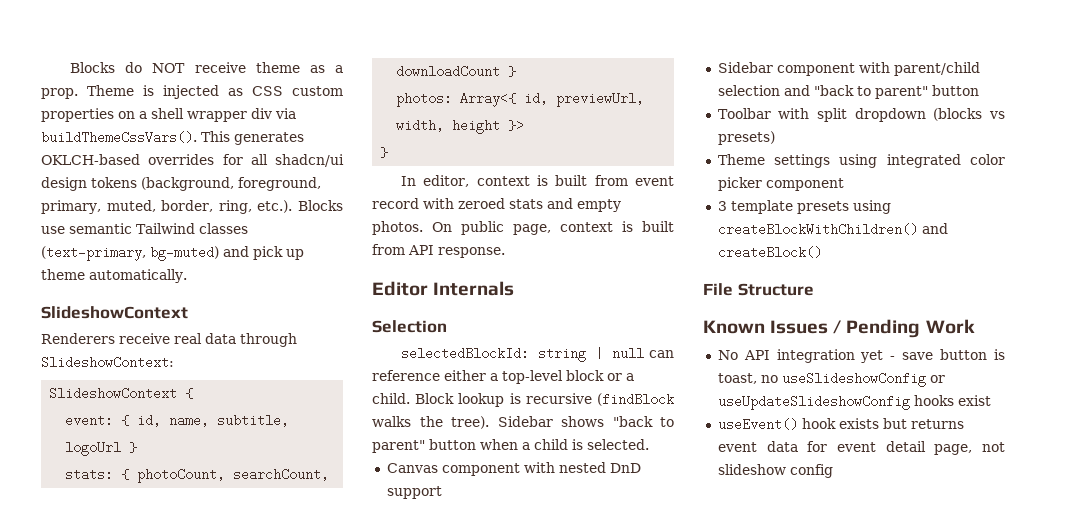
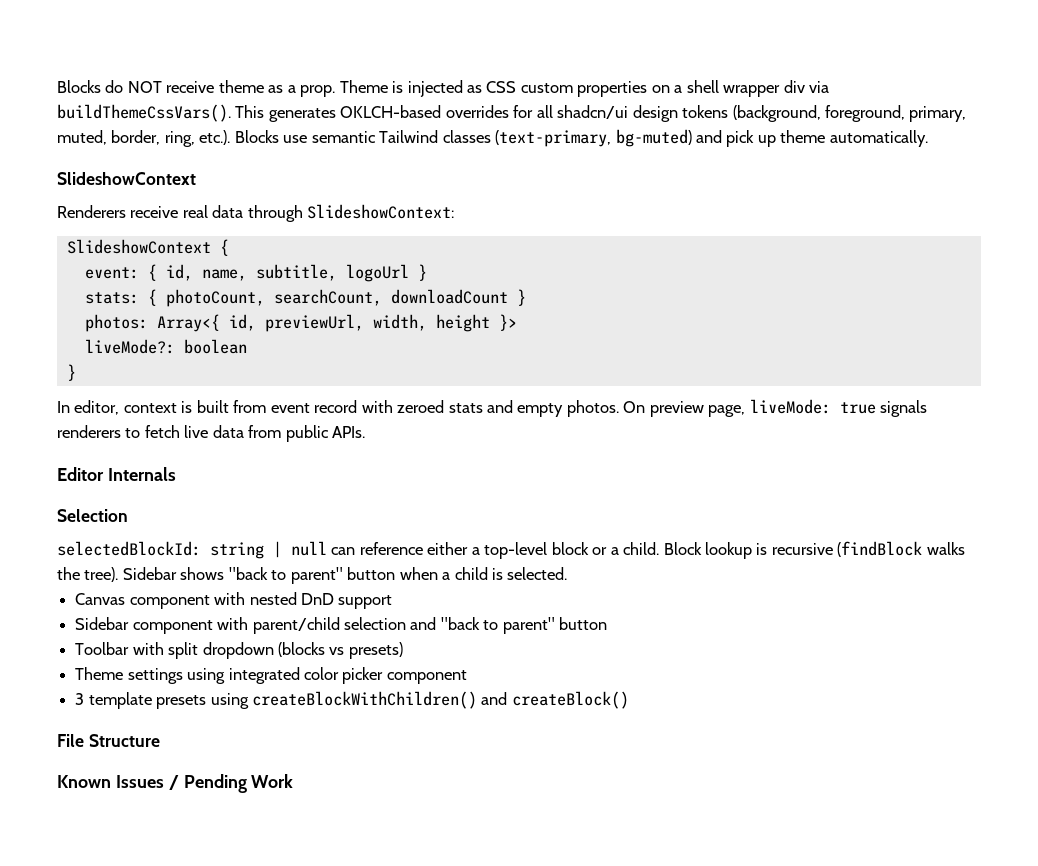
(525, 125) none -> [84,339,247,354] // liveMode?: boolean
[461,221,674,235] [372,244,505,258] public page, context is built from API response. -> [649,399,928,417] [57,425,366,442] preview page, liveMode: true signals renderers to fetch live data from public APIs.
[717,349,1005,363] [717,372,945,387] [717,395,991,410] [717,418,964,431] [717,441,1005,455] [717,464,833,478] // No API integration yet - save button is toast, no useSlideshowConfig or useUpdateSlideshowConfig hooks exist // useEvent() hook exists but returns event data for event detail page, not slideshow config -> (294, 781) none

